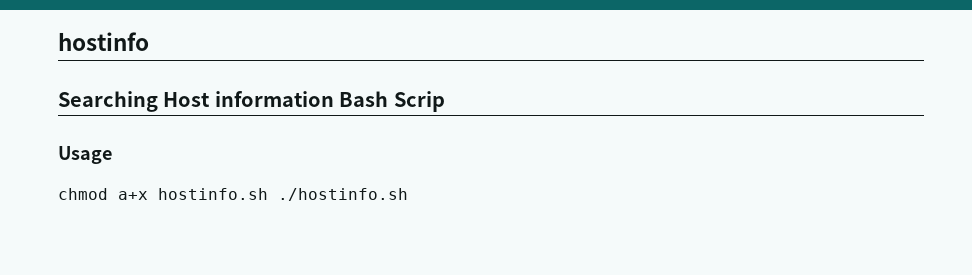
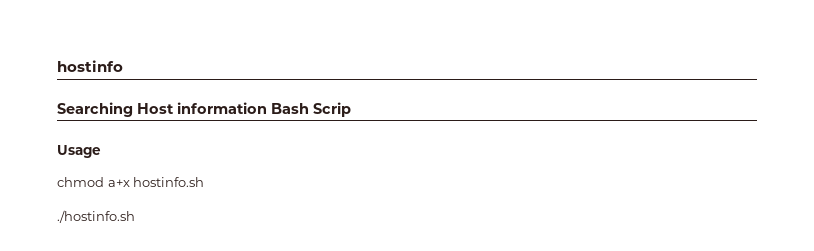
(268, 194) none -> (205, 182) //

